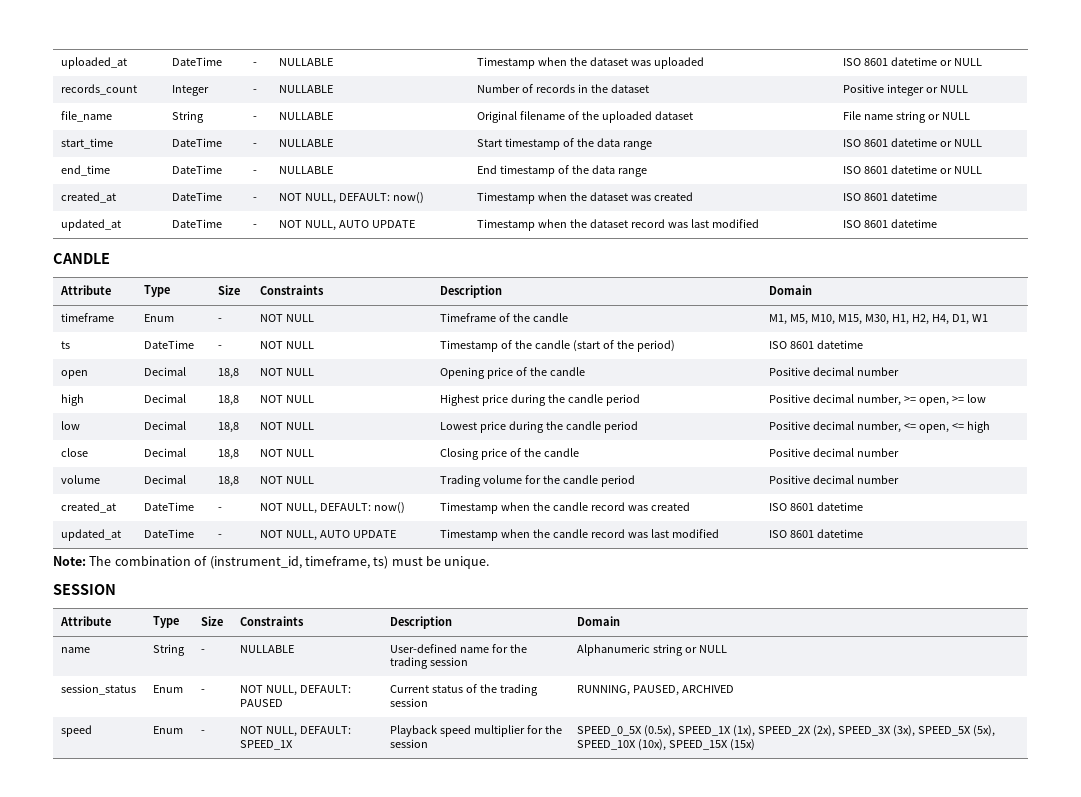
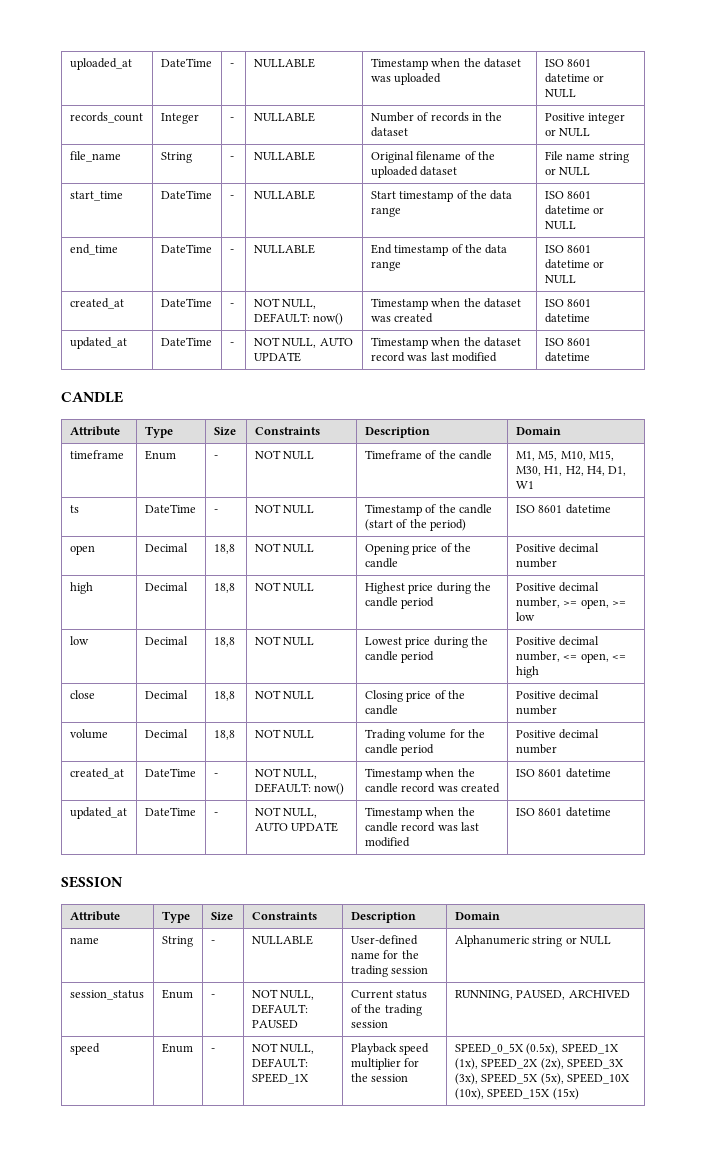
[53,556,490,569] // Note: The combination of (instrument_id, timeframe, ts) must be unique. -> (611, 812) none

